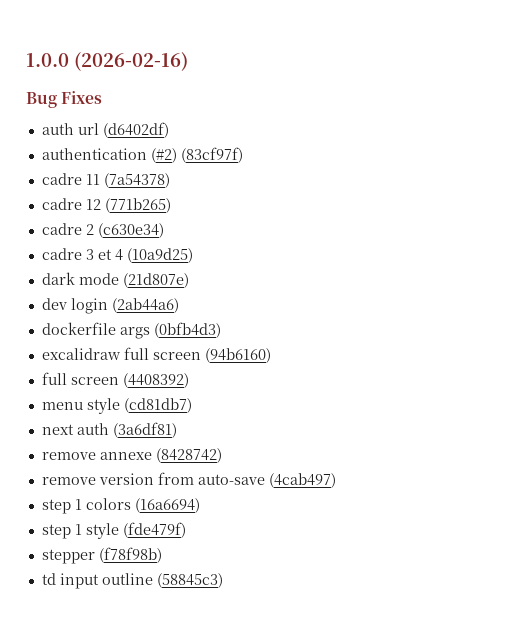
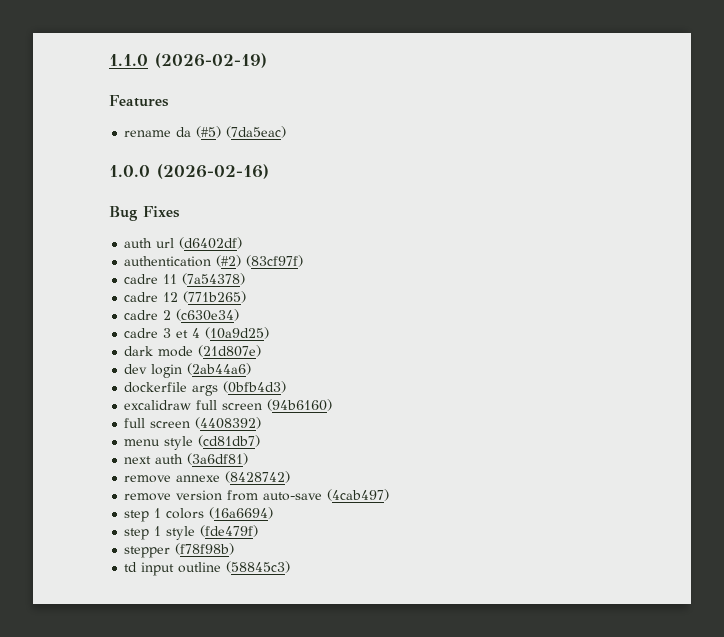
(26, 60) none -> [109,53,267,68] [109,95,169,107] [124,126,287,138] 1.1.0 (2026-02-19) // Features // rename da (#5) (7da5eac) //

